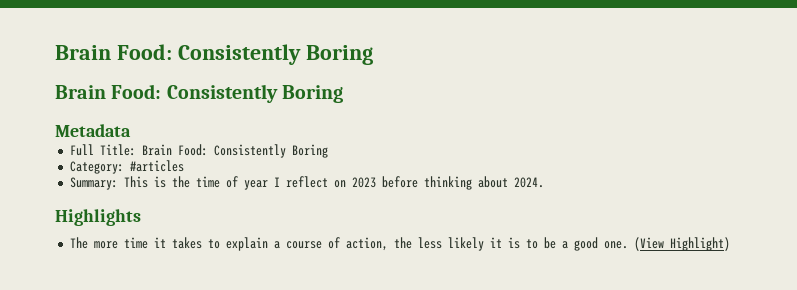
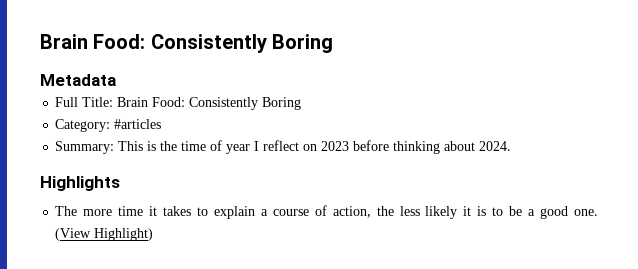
[55,44,373,65] [55,84,343,103] Brain Food: Consistently Boring // Brain Food: Consistently Boring -> [40,34,334,53] Brain Food: Consistently Boring

